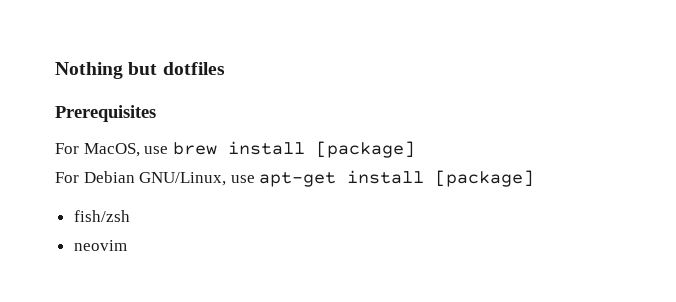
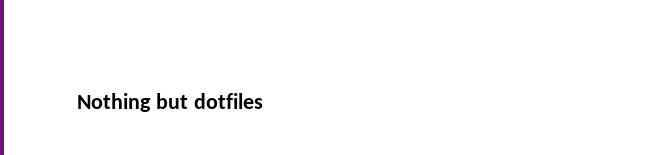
[55,105,156,122] [55,141,415,158] [55,170,535,187] [73,210,130,222] [73,240,127,251] // Prerequisites // For MacOS, use brew install [package] // For Debian GNU/Linux, use apt-get install [package] // fish/zsh // neovim -> (263, 101) none

